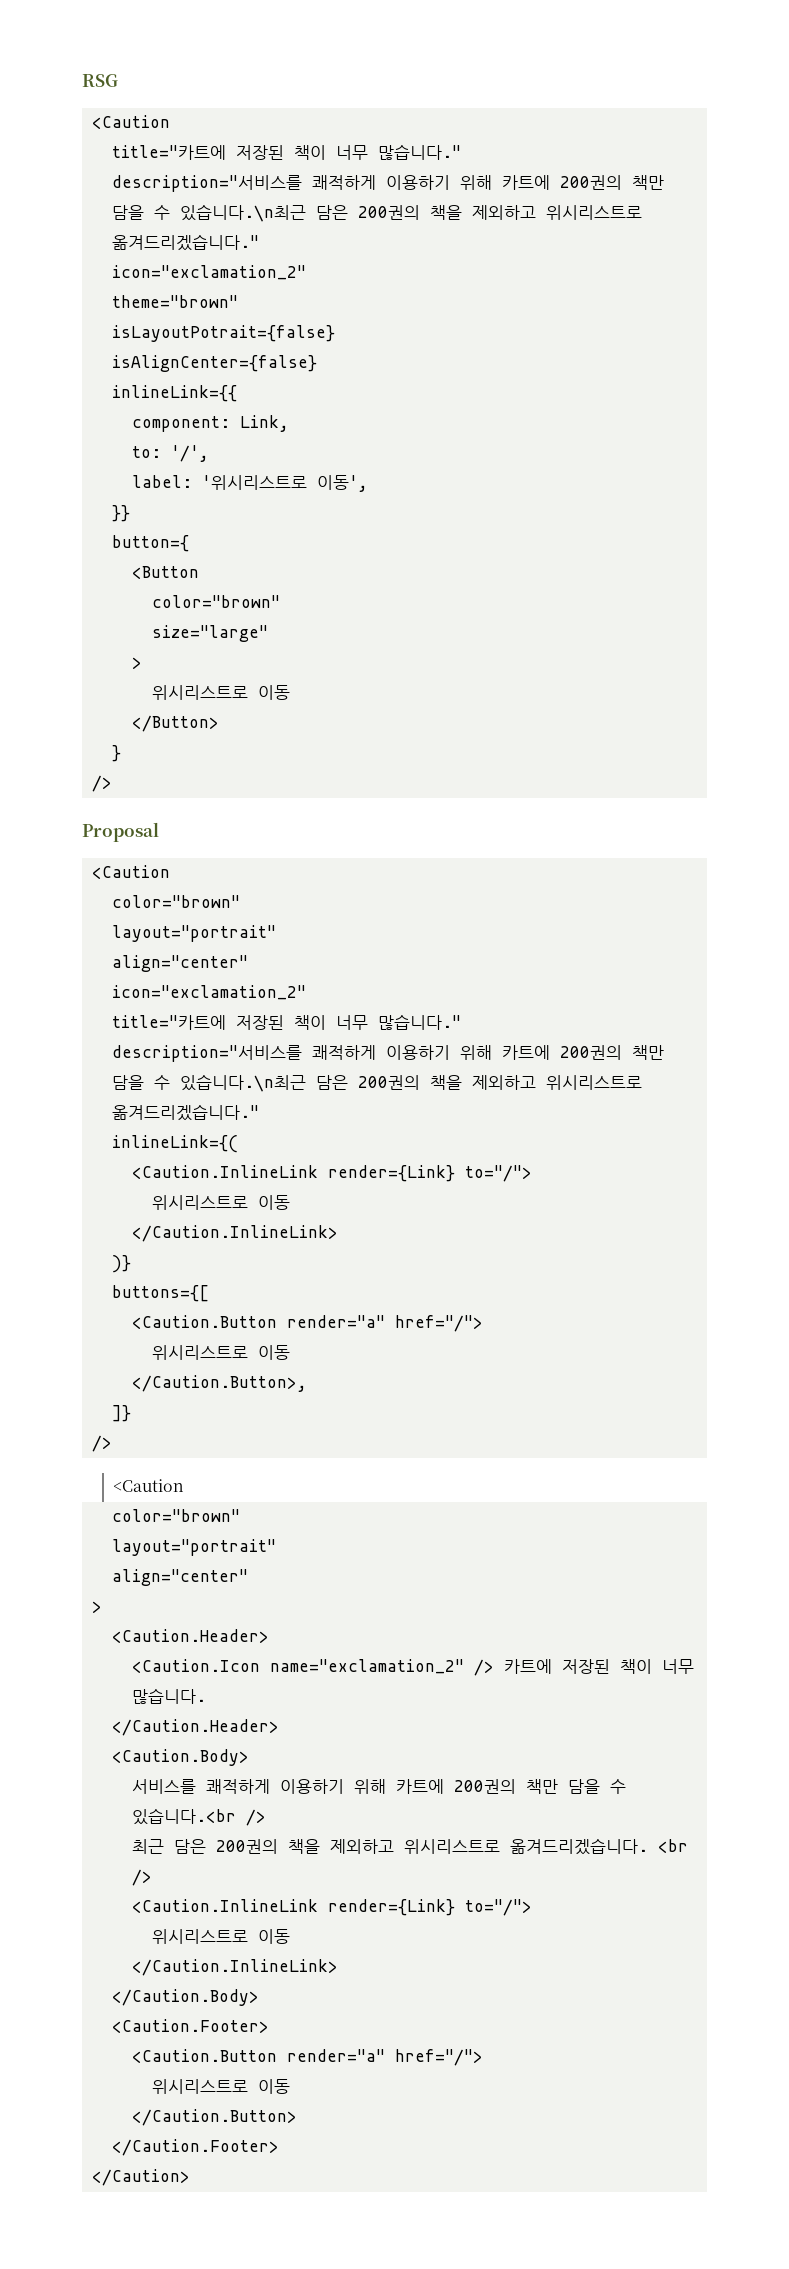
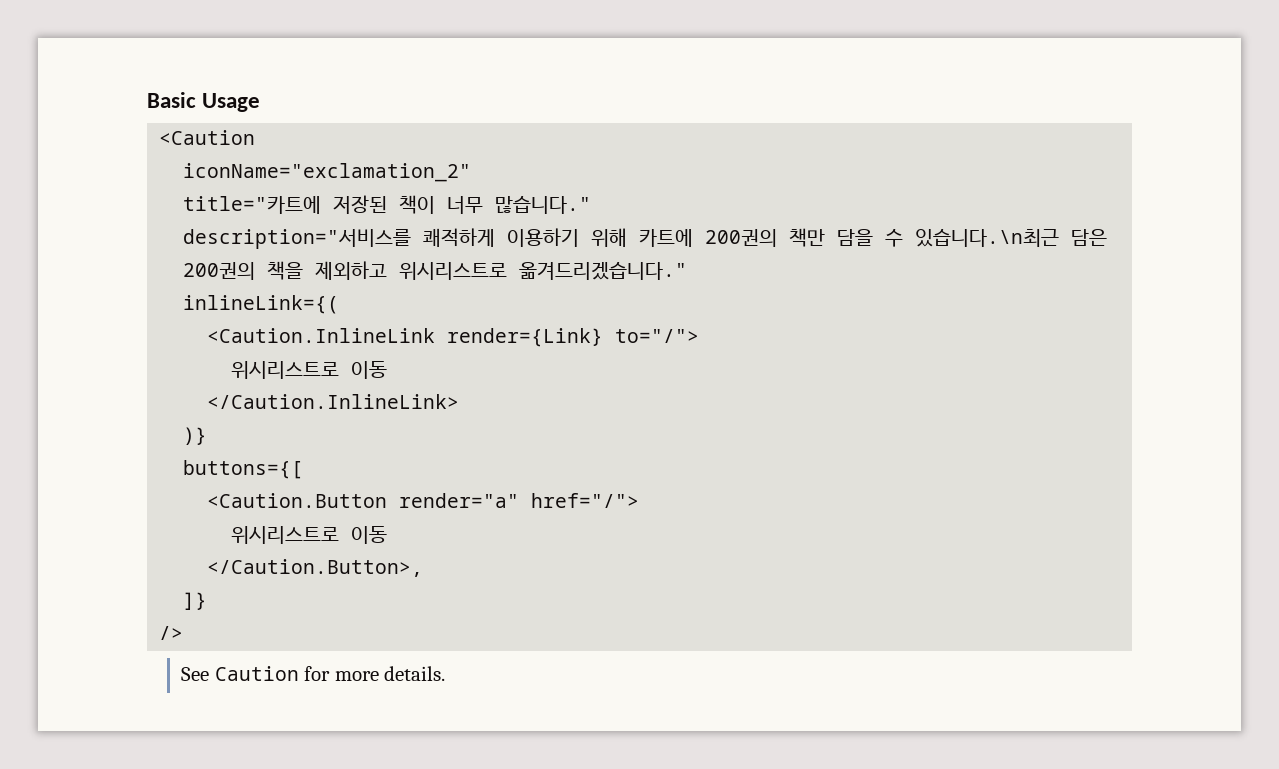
[82,74,118,87] [91,115,170,129] [111,144,461,160] [111,175,664,192] [111,204,642,222] [111,234,259,251] [111,265,306,280] [111,295,238,308] [111,325,335,342] [111,355,317,372] [111,385,237,402] [131,415,289,432] [131,445,209,462] [131,475,368,492] [111,505,130,522] [111,535,189,552] [131,566,199,579] [151,595,280,608] [151,625,268,642] [131,657,142,669] [151,685,290,700] [131,715,219,732] [111,745,121,762] [91,775,112,792] [82,822,159,842] [91,865,170,879] [111,895,240,908] [111,925,276,942] [111,955,248,972] [111,985,306,1000] RSG // <Caution // title="카트에 저장된 책이 너무 많습니다." // description="서비스를 쾌적하게 이용하기 위해 카트에 200권의 책만 담을 수 있습니다.\n최근 담은 200권의 책을 제외하고 위시리스트로 옮겨드리겠습니다." // icon="exclamation_2" // theme="brown" // isLayoutPotrait={false} // isAlignCenter={false} // inlineLink={{ // component: Link, // to: '/', // label: '위시리스트로 이동', // }} // button={ // <Button // color="brown" // size="large" // > // 위시리스트로 이동 // </Button> // } // /> // Proposal // <Caution // color="brown" // layout="portrait" // align="center" // icon="exclamation_2" -> [147,92,261,112] [159,130,256,145] [183,163,472,182] Basic Usage // <Caution // iconName="exclamation_2"
[113,1479,185,1492] [111,1509,240,1522] [111,1539,276,1556] [111,1569,248,1586] [91,1601,102,1613] [111,1629,269,1643] [131,1659,694,1676] [131,1688,206,1704] [111,1719,279,1736] [111,1749,249,1766] [131,1779,626,1794] [131,1808,266,1826] [131,1838,688,1855] [131,1869,152,1886] [131,1899,532,1916] [151,1929,290,1944] [131,1959,338,1976] [111,1989,259,2006] [111,2019,269,2033] [131,2049,483,2066] [151,2079,290,2094] [131,2109,297,2126] [111,2139,279,2156] [91,2169,190,2186] <Caution // color="brown" // layout="portrait" // align="center" // > // <Caution.Header> // <Caution.Icon name="exclamation_2" /> 카트에 저장된 책이 너무 많습니다. // </Caution.Header> // <Caution.Body> // 서비스를 쾌적하게 이용하기 위해 카트에 200권의 책만 담을 수 있습니다.<br /> // 최근 담은 200권의 책을 제외하고 위시리스트로 옮겨드리겠습니다. <br /> // <Caution.InlineLink render={Link} to="/"> // 위시리스트로 이동 // </Caution.InlineLink> // </Caution.Body> // <Caution.Footer> // <Caution.Button render="a" href="/"> // 위시리스트로 이동 // </Caution.Button> // </Caution.Footer> // </Caution> -> [181,666,446,681] See Caution for more details.

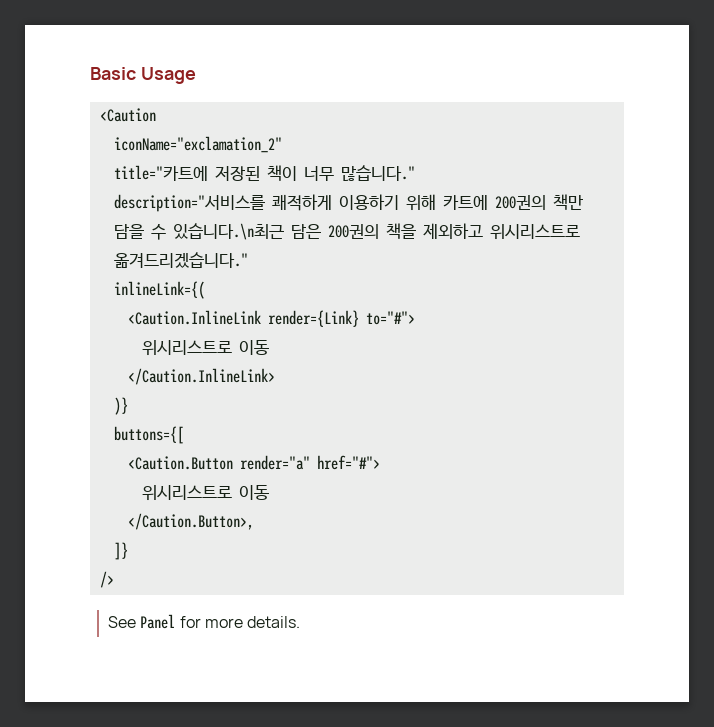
[615,329,700,343] to="/"> -> [365,311,415,325] to="#">
[531,493,640,508] href="/"> -> [316,455,380,470] href="#">
[214,666,299,681] Caution -> [140,614,176,629] Panel

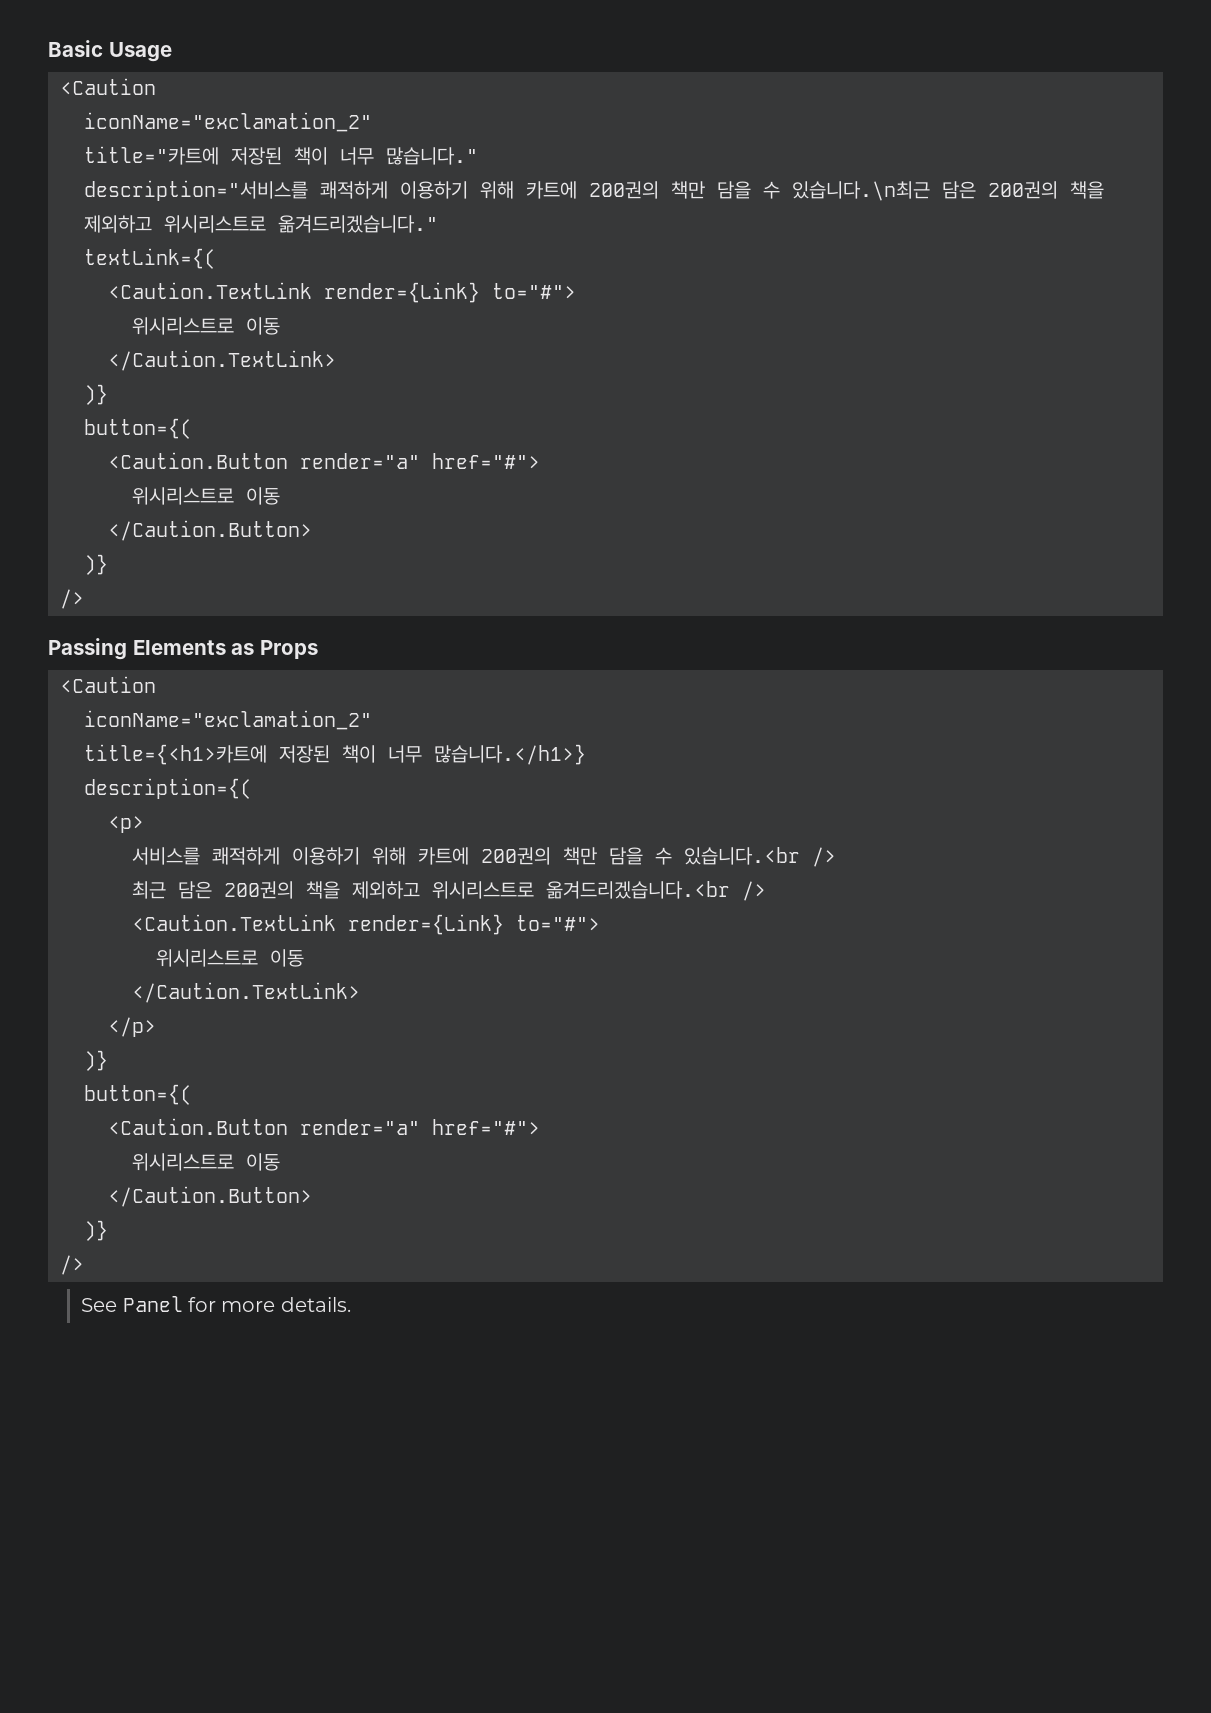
[113,281,205,299] [127,310,415,327] [141,340,269,356] [127,368,275,385] [113,397,128,415] [113,426,184,444] [127,455,380,470] [141,485,269,501] [127,513,254,530] [113,542,128,560] inlineLink={( // <Caution.InlineLink render={Link} to="#"> // 위시리스트로 이동 // </Caution.InlineLink> // )} // buttons={[ // <Caution.Button render="a" href="#"> // 위시리스트로 이동 // </Caution.Button>, // ]} -> [84,248,216,269] [108,282,576,303] [132,317,280,335] [108,350,336,371] [84,384,108,405] [84,418,192,439] [108,452,540,469] [132,487,280,505] [108,520,312,541] [84,554,108,575] [60,589,84,609] [48,638,318,660] [60,676,156,693] [84,710,372,730] [84,744,586,765] [84,778,252,799] [108,816,144,833] [132,847,836,867] [132,881,766,901] [132,914,600,935] [156,949,304,967] [132,982,360,1003] [108,1017,156,1037] [84,1050,108,1071] [84,1084,192,1105] [108,1118,540,1135] [132,1153,280,1171] [108,1186,312,1207] [84,1220,108,1241] textLink={( // <Caution.TextLink render={Link} to="#"> // 위시리스트로 이동 // </Caution.TextLink> // )} // button={( // <Caution.Button render="a" href="#"> // 위시리스트로 이동 // </Caution.Button> // )} // /> // Passing Elements as Props // <Caution // iconName="exclamation_2" // title={<h1>카트에 저장된 책이 너무 많습니다.</h1>} // description={( // <p> // 서비스를 쾌적하게 이용하기 위해 카트에 200권의 책만 담을 수 있습니다.<br /> // 최근 담은 200권의 책을 제외하고 위시리스트로 옮겨드리겠습니다.<br /> // <Caution.TextLink render={Link} to="#"> // 위시리스트로 이동 // </Caution.TextLink> // </p> // )} // button={( // <Caution.Button render="a" href="#"> // 위시리스트로 이동 // </Caution.Button> // )}

